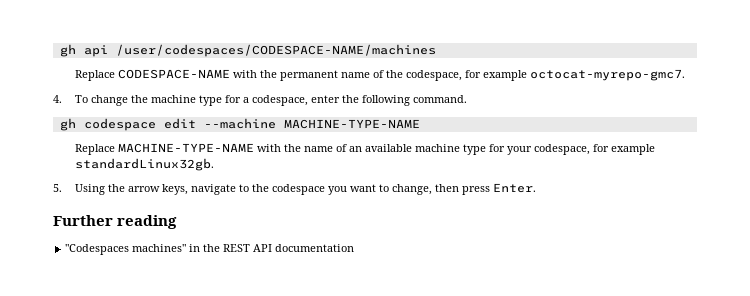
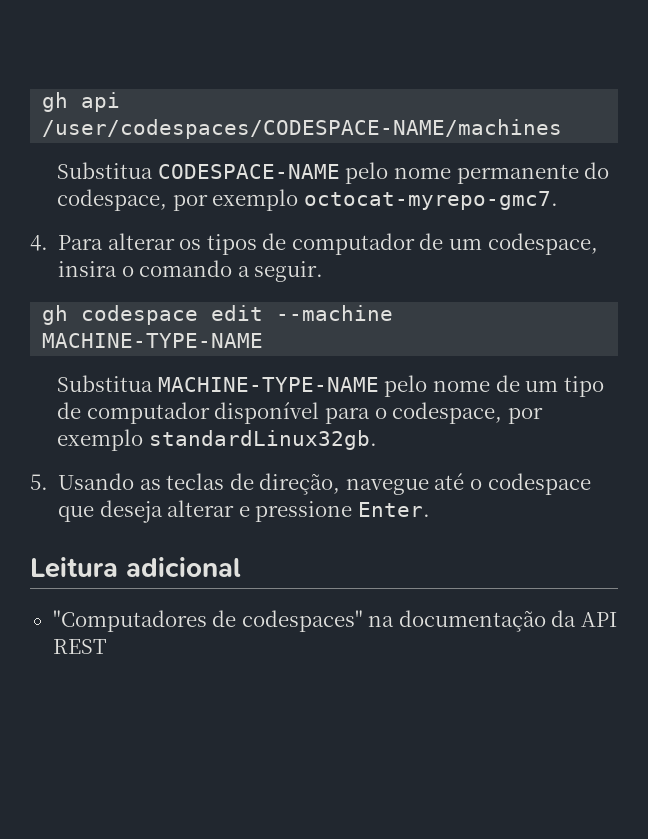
[74,69,685,81] [53,95,467,106] Replace CODESPACE-NAME with the permanent name of the codespace, for example octocat-myrepo-gmc7. // 4. To change the machine type for a codespace, enter the following command. -> [57,162,610,184] [57,189,559,211] [30,233,598,255] [58,260,324,282] Substitua CODESPACE-NAME pelo nome permanente do codespace, por exemplo octocat-myrepo-gmc7. // 4. Para alterar os tipos de computador de um codespace, insira o comando a seguir.
[74,143,655,155] [74,158,214,171] [53,183,536,195] [53,215,178,229] [65,244,355,255] Replace MACHINE-TYPE-NAME with the name of an available machine type for your codespace, for example standardLinux32gb. // 5. Using the arrow keys, navigate to the codespace you want to change, then press Enter. // Further reading // "Codespaces machines" in the REST API documentation -> [57,375,604,397] [57,402,543,424] [57,429,377,451] [30,473,591,495] [58,500,430,523] [30,557,241,578] [52,610,617,632] [52,639,107,654] Substitua MACHINE-TYPE-NAME pelo nome de um tipo de computador disponível para o codespace, por exemplo standardLinux32gb. // 5. Usando as teclas de direção, navegue até o codespace que deseja alterar e pressione Enter. // Leitura adicional // "Computadores de codespaces" na documentação da API REST

